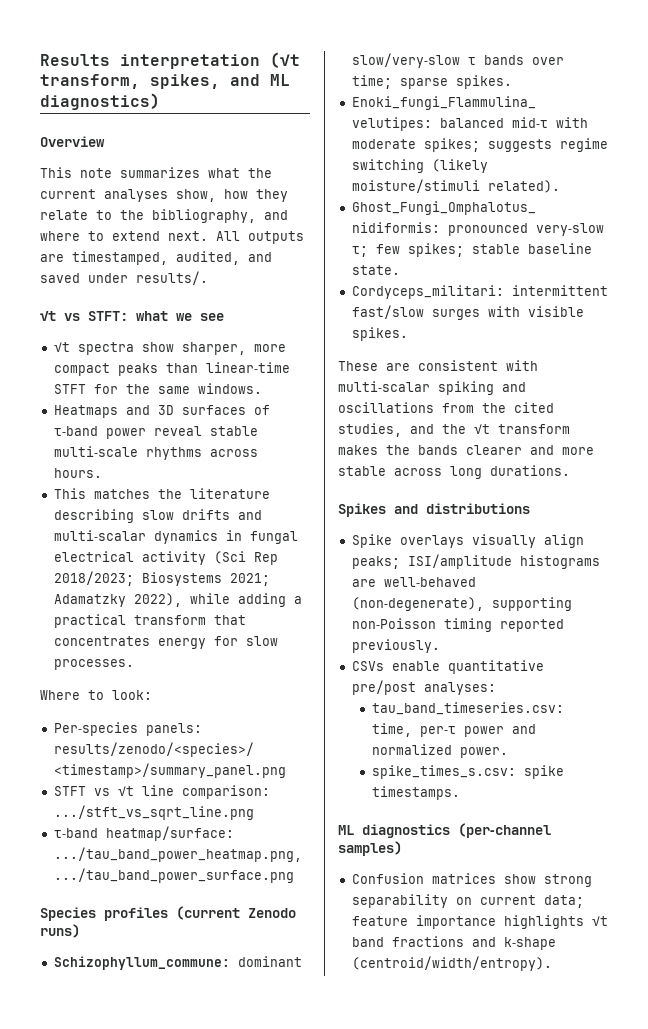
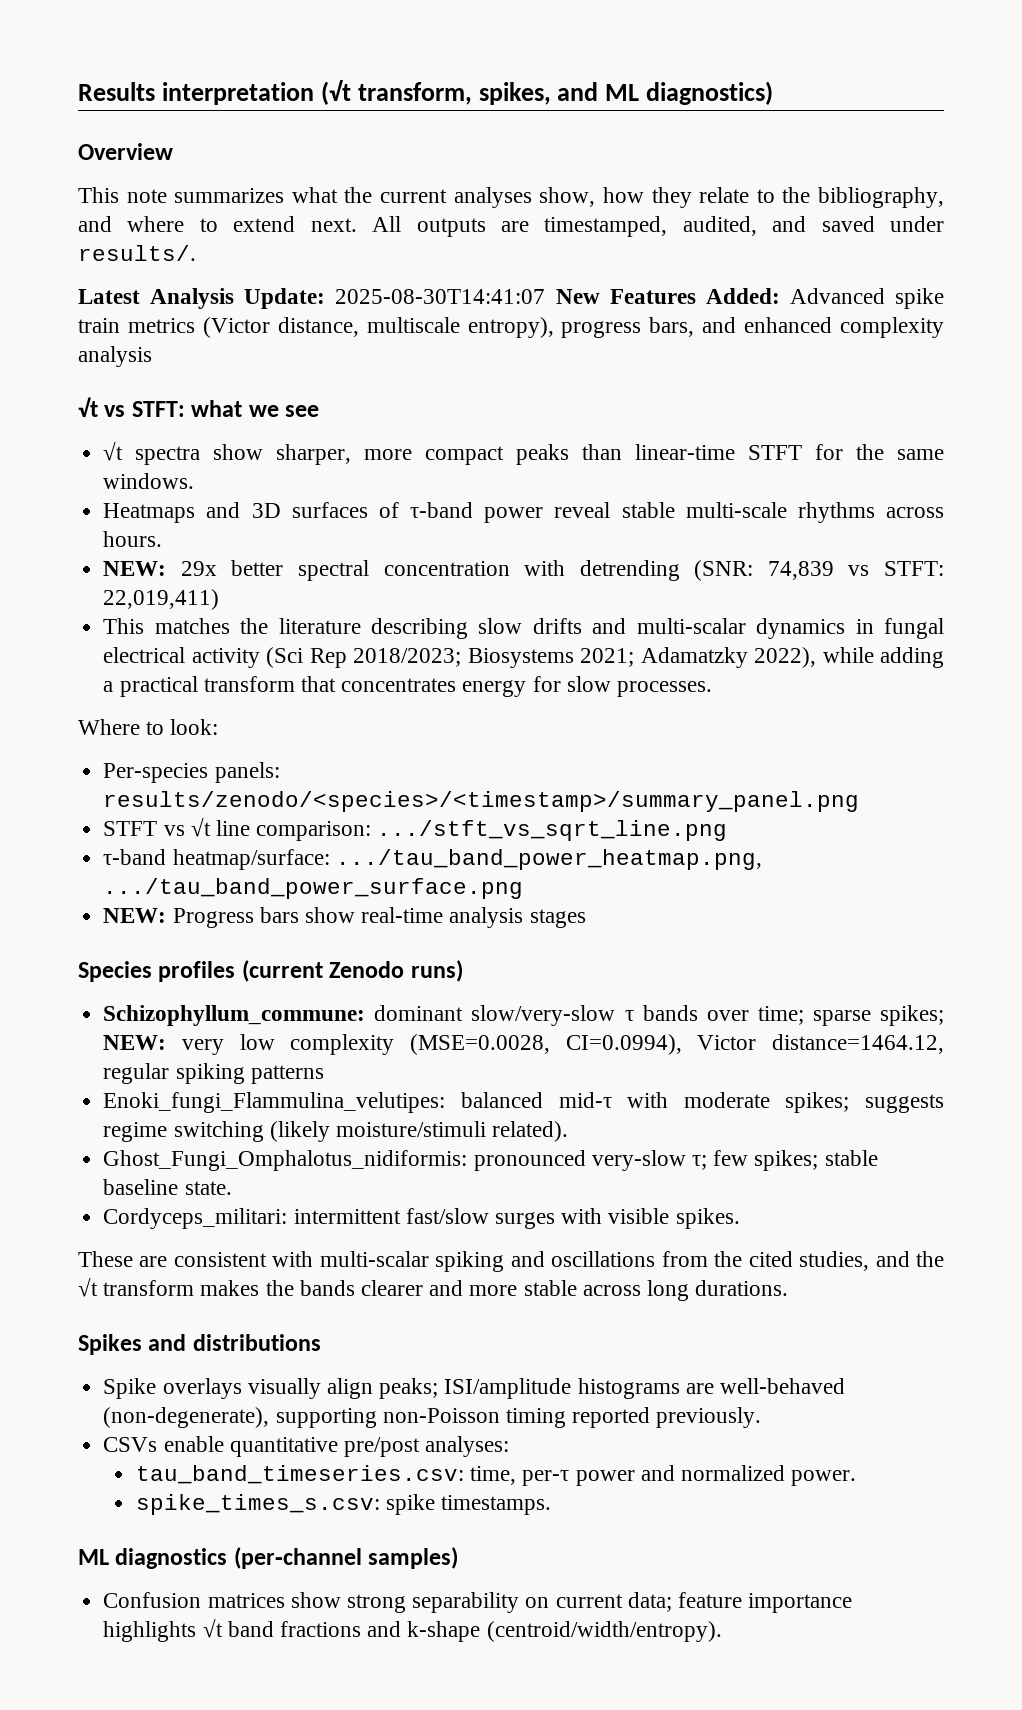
(208, 278) none -> [78,288,944,309] [78,317,944,338] [78,346,152,367] // Latest Analysis Update: 2025-08-30T14:41:07 New Features Added: Advanced spike train metrics (Victor distance, multiscale entropy), progress bars, and enhanced complexity analysis
(102, 473) none -> [103,560,945,581] [103,589,220,610] // NEW: 29x better spectral concentration with detrending (SNR: 74,839 vs STFT: 22,019,411)
(294, 875) none -> [103,907,586,928] // NEW: Progress bars show real-time analysis stages
[455,75,512,89] spikes. -> [879,1005,944,1026] [103,1034,944,1055] [103,1063,324,1084] spikes; NEW: very low complexity (MSE=0.0028, CI=0.0994), Victor distance=1464.12, regular spiking patterns

